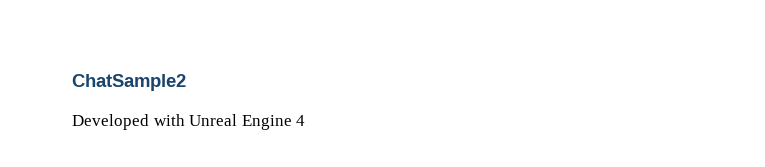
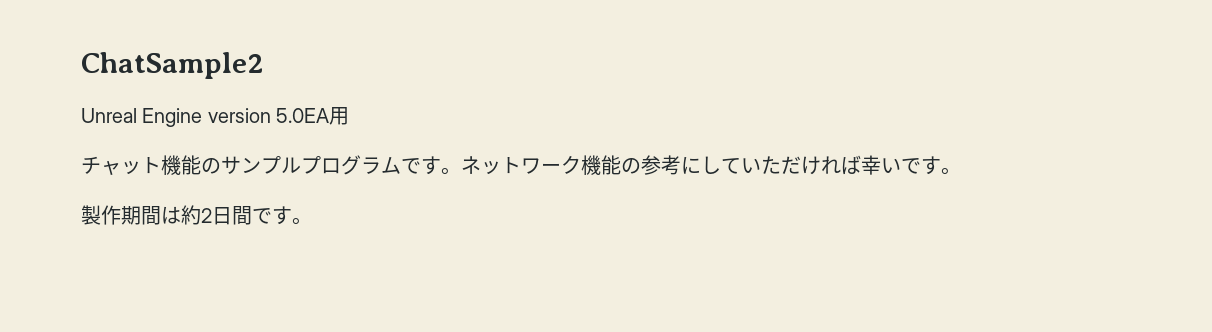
[72,114,306,130] Developed with Unreal Engine 4 -> [81,107,350,127] [81,155,961,175] [81,205,312,225] Unreal Engine version 5.0EA用 // チャット機能のサンプルプログラムです。ネットワーク機能の参考にしていただければ幸いです。 // 製作期間は約2日間です。

